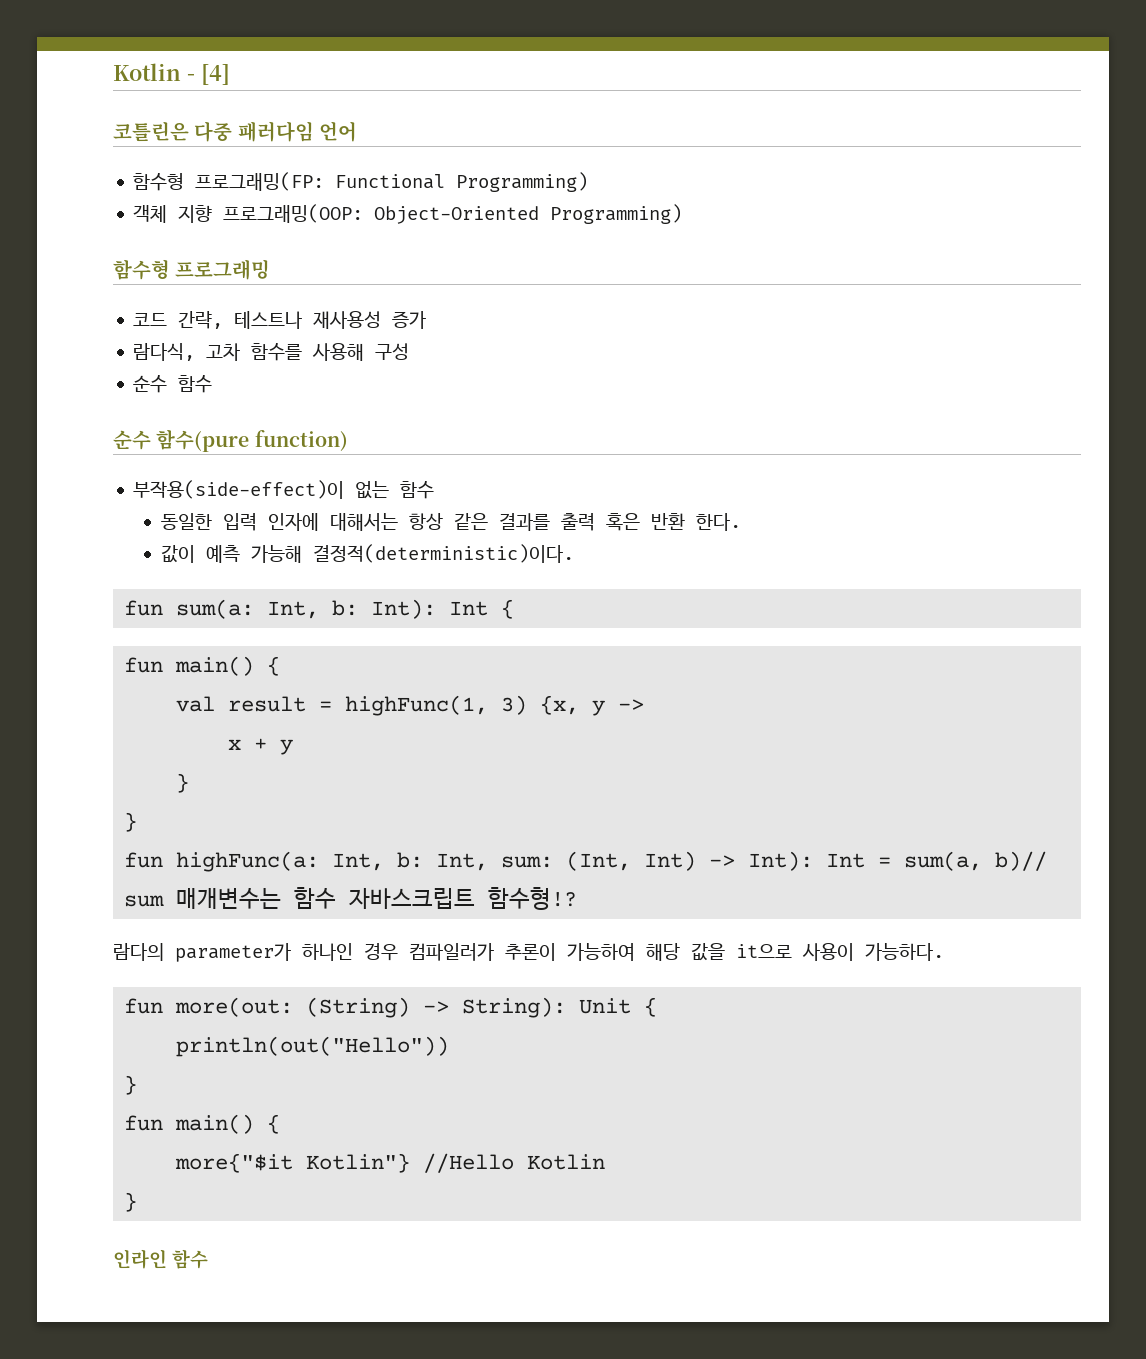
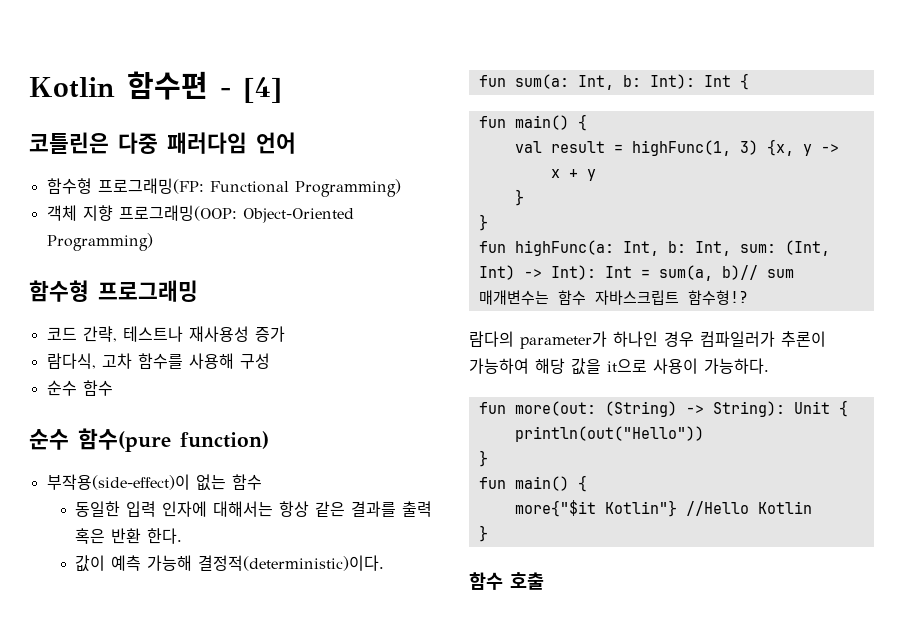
[113,63,181,81] Kotlin -> [29,71,208,100] Kotlin 함수편
[113,1249,208,1269] 인라인 함수 -> [469,572,544,590] 함수 호출

